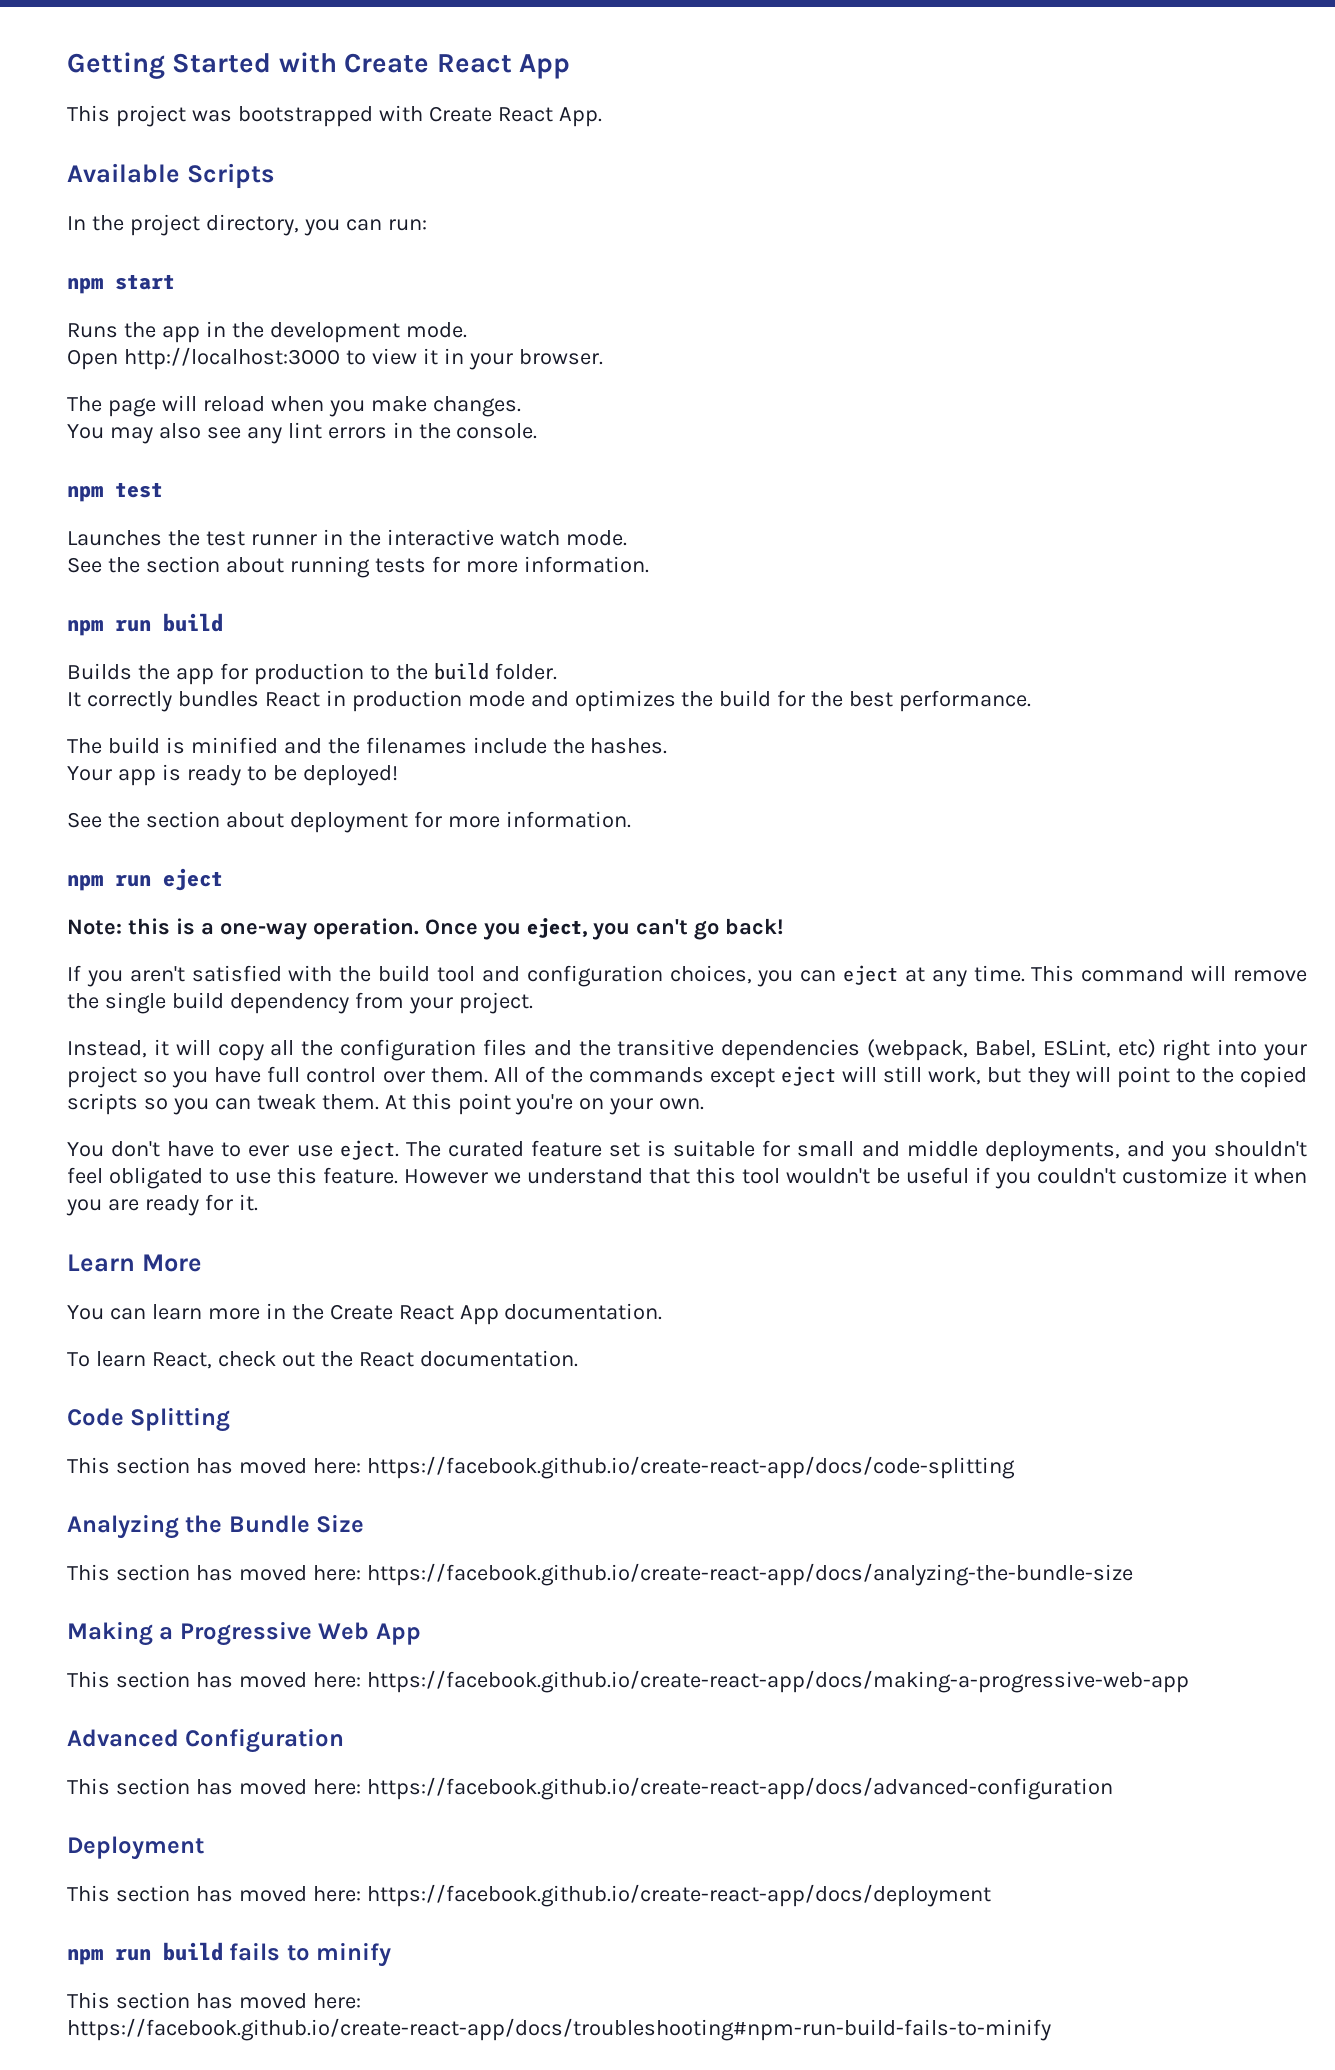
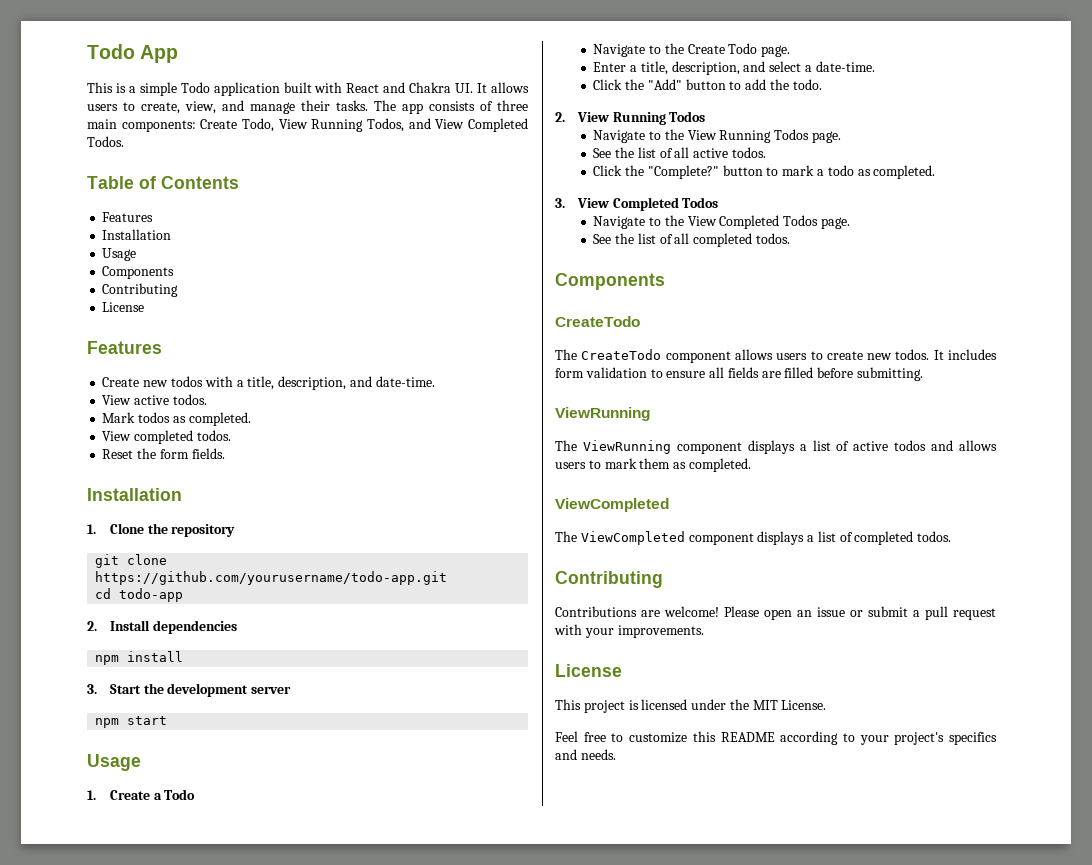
[67,52,571,79] [67,105,602,127] [67,163,274,189] [67,214,427,236] [67,274,175,294] [67,321,467,343] [67,347,603,370] [67,395,521,417] [67,422,538,444] [67,482,163,502] [67,529,627,546] [67,556,649,578] [67,613,223,636] [67,663,557,685] [67,690,1032,712] [67,737,668,754] [67,764,398,786] [67,811,631,833] [67,868,223,891] [67,918,784,940] [67,965,1307,987] [67,992,533,1014] [67,1039,1307,1061] [67,1066,1308,1088] [67,1093,705,1115] [67,1140,1307,1162] [67,1167,1307,1189] [66,1194,258,1216] [67,1254,202,1272] [67,1303,663,1325] [67,1350,578,1369] [67,1407,231,1432] [67,1456,1015,1479] [67,1514,365,1539] [67,1563,1133,1586] [67,1621,421,1646] [67,1670,1189,1693] [67,1728,345,1753] [67,1777,1113,1800] [67,1836,204,1860] [67,1884,991,1907] [67,1942,392,1967] [67,1992,361,2009] [67,2018,1051,2041] Getting Started with Create React App // This project was bootstrapped with Create React App. // Available Scripts // In the project directory, you can run: // npm start // Runs the app in the development mode. // Open http://localhost:3000 to view it in your browser. // The page will reload when you make changes. // You may also see any lint errors in the console. // npm test // Launches the test runner in the interactive watch mode. // See the section about running tests for more information. // npm run build // Builds the app for production to the build folder. // It correctly bundles React in production mode and optimizes the build for the best performance. // The build is minified and the filenames include the hashes. // Your app is ready to be deployed! // See the section about deployment for more information. // npm run eject // Note: this is a one-way operation. Once you eject, you can't go back! // If you aren't satisfied with the build tool and configuration choices, you can eject at any time. This command will remove the single build dependency from your project. // Instead, it will copy all the configuration files and the transitive dependencies (webpack, Babel, ESLint, etc) right into your project so you have full control over them. All of the commands except eject will still work, but they will point to the copied scripts so you can tweak them. At this point you're on your own. // You don't have to ever use eject. The curated feature set is suitable for small and middle deployments, and you shouldn't feel obligated to use this feature. However we understand that this tool wouldn't be useful if you couldn't customize it when you are ready for it. // Learn More // You can learn more in the Create React App documentation. // To learn React, check out the React documentation. // Code Splitting // This section has moved here: https://facebook.github.io/create-react-app/docs/code-splitting // Analyzing the Bundle Size // This section has moved here: https://facebook.github.io/create-react-app/docs/analyzing-the-bundle-size // Making a Progressive Web App // This section has moved here: https://facebook.github.io/create-react-app/docs/making-a-progressive-web-app // Advanced Configuration // This section has moved here: https://facebook.github.io/create-react-app/docs/advanced-configuration // Deployment // This section has moved here: https://facebook.github.io/create-react-app/docs/deployment // npm run build fails to minify // This section has moved here: https://facebook.github.io/create-react-app/docs/troubleshooting#npm-run-build-fails-to-minify -> [87,44,179,63] [87,82,529,96] [87,100,528,114] [87,118,528,132] [87,136,124,147] [87,176,239,189] [102,212,154,222] [102,229,172,240] [102,248,137,261] [102,266,175,279] [102,283,179,297] [102,302,145,312] [87,341,162,354] [102,376,435,390] [102,394,207,405] [102,412,251,426] [102,430,231,444] [102,448,225,459] [87,488,182,501] [87,523,236,537] [95,554,168,568] [95,571,448,585] [95,588,184,602] [87,620,237,634] [95,651,184,665] [87,683,292,697] [95,716,168,728] [87,754,141,771] [87,789,196,800] [593,43,791,57] [593,61,875,75] [593,79,822,90] [555,111,706,125] [593,129,841,143] [593,147,766,158] [593,165,936,179] [555,197,719,211] [593,215,850,229] [593,233,790,247] [555,273,665,290] [555,316,640,327] [555,349,997,363] [555,367,924,381] [555,407,650,421] [555,440,997,454] [555,458,751,472] [555,498,669,512] [555,531,952,545] [555,571,663,588] [555,606,996,620] [554,624,704,638] [555,664,622,677] [555,699,827,713] [555,731,997,745] [555,749,616,760] Todo App // This is a simple Todo application built with React and Chakra UI. It allows users to create, view, and manage their tasks. The app consists of three main components: Create Todo, View Running Todos, and View Completed Todos. // Table of Contents // Features // Installation // Usage // Components // Contributing // License // Features // Create new todos with a title, description, and date-time. // View active todos. // Mark todos as completed. // View completed todos. // Reset the form fields. // Installation // 1. Clone the repository // git clone https://github.com/yourusername/todo-app.git // cd todo-app // 2. Install dependencies // npm install // 3. Start the development server // npm start // Usage // 1. Create a Todo // Navigate to the Create Todo page. // Enter a title, description, and select a date-time. // Click the "Add" button to add the todo. // 2. View Running Todos // Navigate to the View Running Todos page. // See the list of all active todos. // Click the "Complete?" button to mark a todo as completed. // 3. View Completed Todos // Navigate to the View Completed Todos page. // See the list of all completed todos. // Components // CreateTodo // The CreateTodo component allows users to create new todos. It includes form validation to ensure all fields are filled before submitting. // ViewRunning // The ViewRunning component displays a list of active todos and allows users to mark them as completed. // ViewCompleted // The ViewCompleted component displays a list of completed todos. // Contributing // Contributions are welcome! Please open an issue or submit a pull request with your improvements. // License // This project is licensed under the MIT License. // Feel free to customize this README according to your project's specifics and needs.

